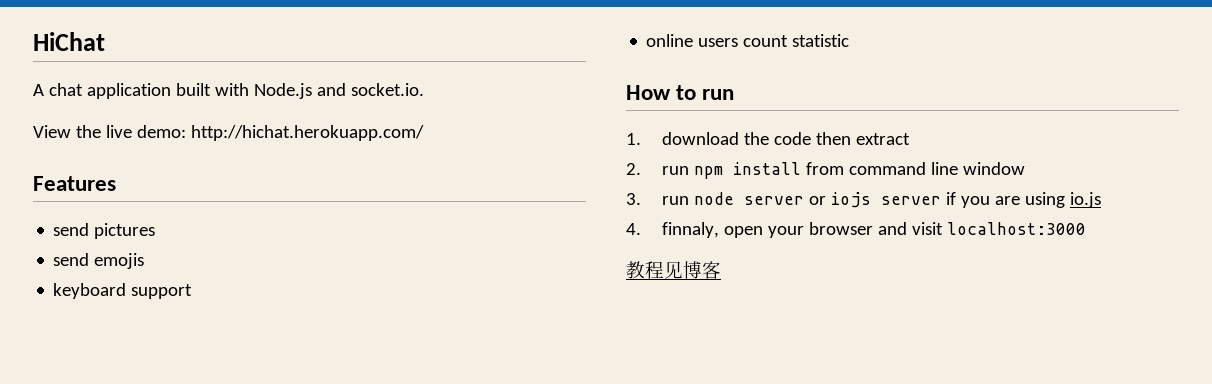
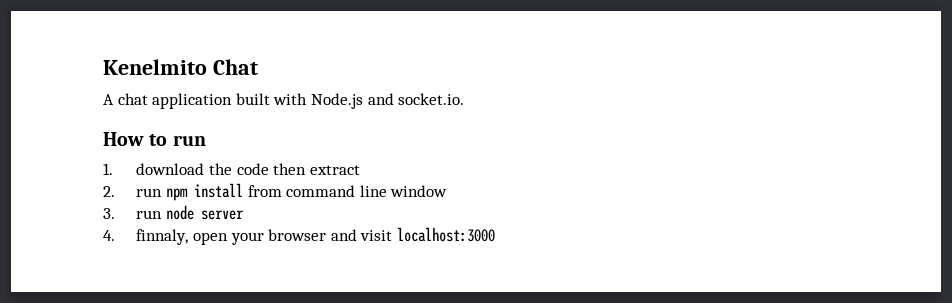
[33,32,105,51] HiChat -> [103,59,258,75] Kenelmito Chat
[33,125,424,141] [33,176,116,191] [53,223,156,239] [53,253,145,269] [53,283,193,299] [646,34,850,47] // View the live demo: http://hichat.herokuapp.com/ // Features // send pictures // send emojis // keyboard support // online users count statistic -> (465, 99) none
[809,192,1102,208] or iojs server if you are using io.js -> (244, 215) none
[626,261,721,279] // 教程见博客 -> (495, 234) none

